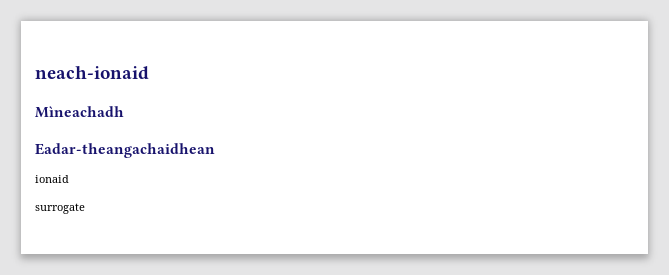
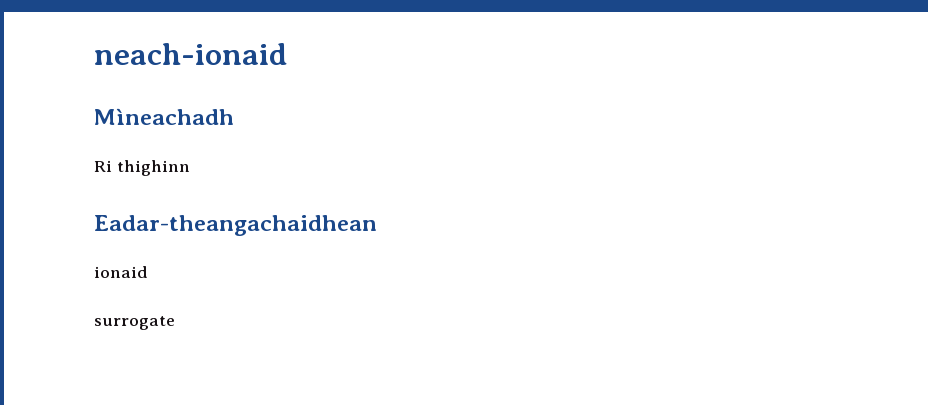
(124, 112) none -> [94,160,190,176] // Ri thighinn

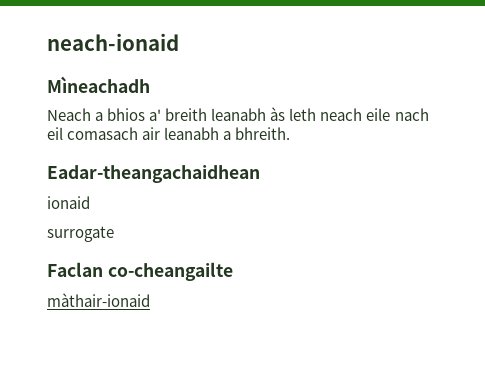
[94,160,190,176] Ri thighinn -> [47,107,429,121] [47,127,291,140] Neach a bhios a' breith leanabh às leth neach eile nach eil comasach air leanabh a bhreith.
(175, 323) none -> [47,262,233,281] [47,293,150,307] // Faclan co-cheangailte // màthair-ionaid

